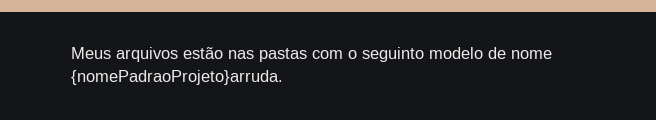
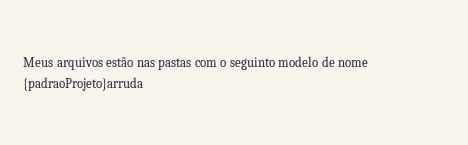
[71,70,283,85] {nomePadraoProjeto}arruda. -> [23,77,143,91] {padraoProjeto}arruda

